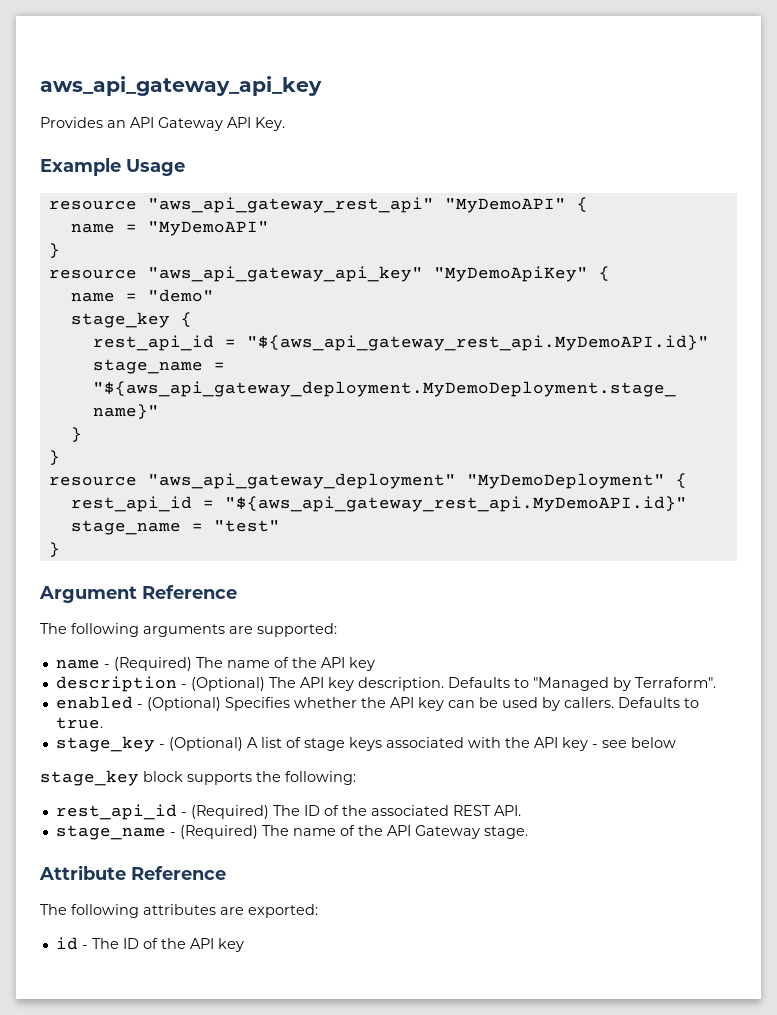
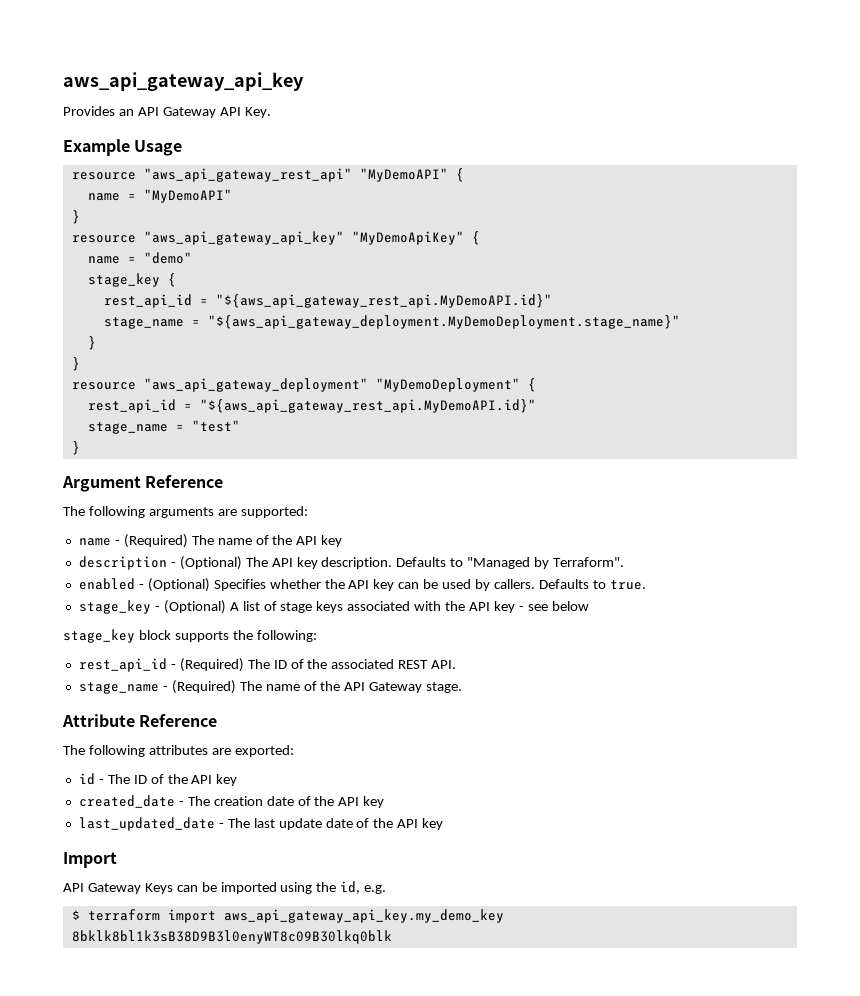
(244, 945) none -> [78,795,385,808] [78,817,444,831] [63,852,117,868] [63,881,387,894] [71,909,504,923] [71,930,392,944] // created_date - The creation date of the API key // last_updated_date - The last update date of the API key // Import // API Gateway Keys can be imported using the id, e.g. // $ terraform import aws_api_gateway_api_key.my_demo_key 8bklk8bl1k3sB38D9B3l0enyWT8c09B30lkq0blk

